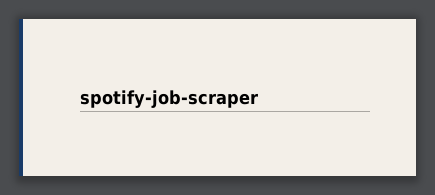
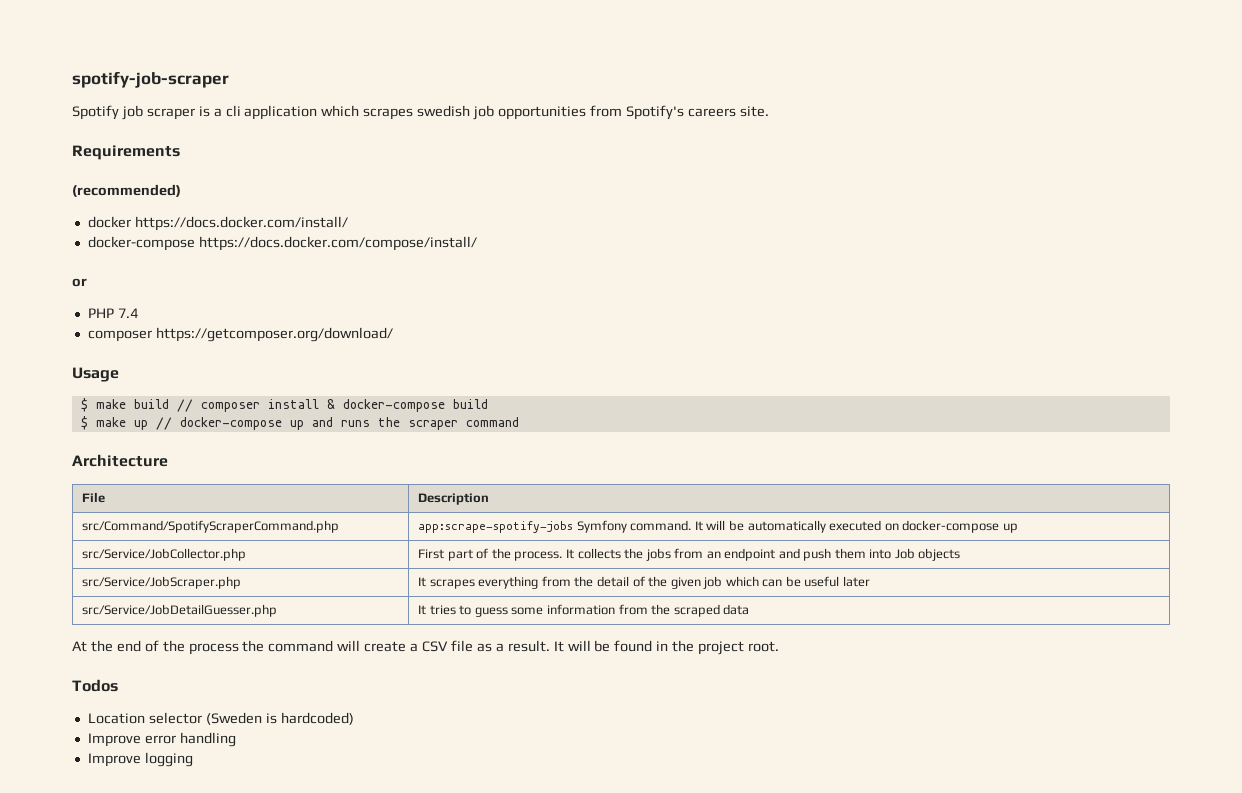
(258, 99) none -> [72,105,769,120] [72,145,180,160] [72,184,181,197] [87,216,348,231] [87,236,477,251] [72,278,87,287] [87,308,138,318] [87,327,393,342] [72,367,119,382] [80,398,488,412] [80,416,519,430] [72,454,168,467] [82,492,106,503] [418,493,490,505] [82,520,340,533] [418,520,1018,533] [82,548,247,561] [418,548,961,561] [82,576,242,589] [418,576,870,589] [82,604,278,617] [418,604,750,617] [72,640,780,655] [72,679,118,692] [87,712,354,725] [87,732,236,747] [87,752,193,767] // Spotify job scraper is a cli application which scrapes swedish job opportunities from Spotify's careers site. // Requirements // (recommended) // docker https://docs.docker.com/install/ // docker-compose https://docs.docker.com/compose/install/ // or // PHP 7.4 // composer https://getcomposer.org/download/ // Usage // $ make build // composer install & docker-compose build // $ make up // docker-compose up and runs the scraper command // Architecture // File | Description // src/Command/SpotifyScraperCommand.php | app:scrape-spotify-jobs Symfony command. It will be automatically executed on docker-compose up // src/Service/JobCollector.php | First part of the process. It collects the jobs from an endpoint and push them into Job objects // src/Service/JobScraper.php | It scrapes everything from the detail of the given job which can be useful later // src/Service/JobDetailGuesser.php | It tries to guess some information from the scraped data // At the end of the process the command will create a CSV file as a result. It will be found in the project root. // Todos // Location selector (Sweden is hardcoded) // Improve error handling // Improve logging

